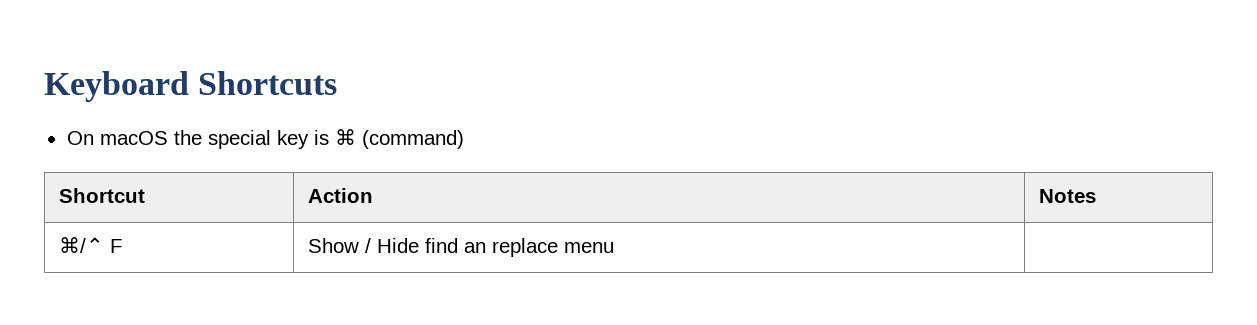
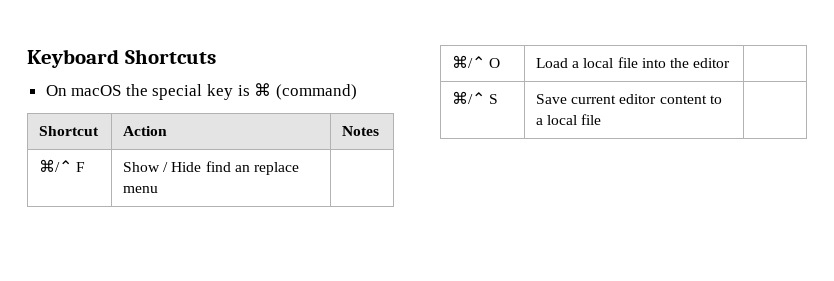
(615, 247) none -> [452,55,501,68] [536,57,731,68] [452,91,499,104] [536,94,722,104] [536,114,602,125] // ⌘/⌃ O | Load a local file into the editor | // ⌘/⌃ S | Save current editor content to a local file |

